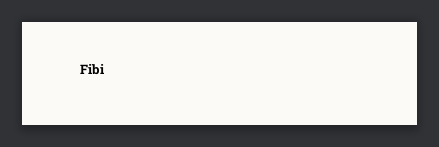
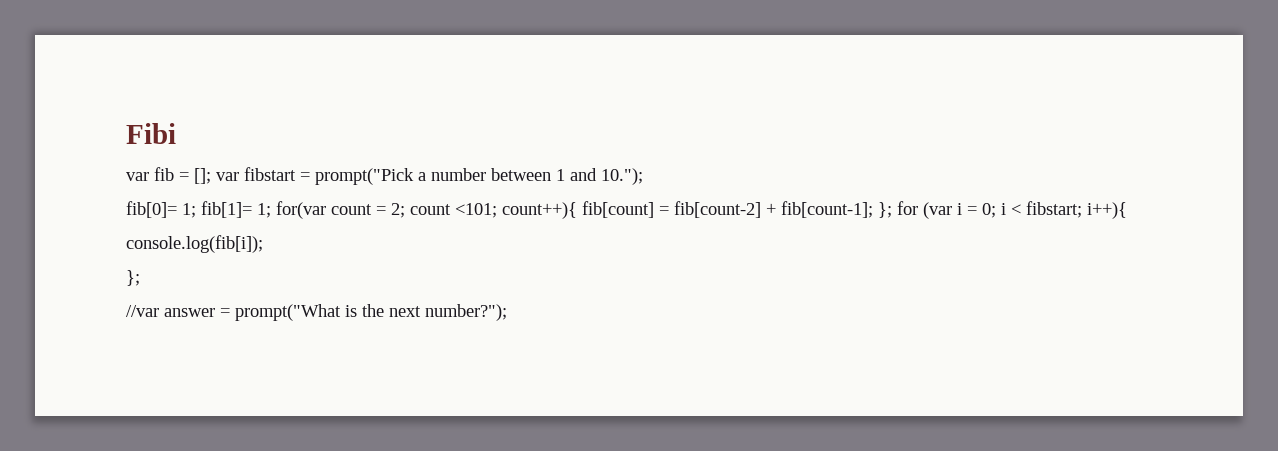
(104, 69) none -> [126,167,643,185] [126,201,1127,219] [126,235,263,253] [126,270,140,286] [126,304,507,321] // var fib = []; var fibstart = prompt("Pick a number between 1 and 10."); // fib[0]= 1; fib[1]= 1; for(var count = 2; count <101; count++){ fib[count] = fib[count-2] + fib[count-1]; }; for (var i = 0; i < fibstart; i++){ // console.log(fib[i]); // }; // //var answer = prompt("What is the next number?");

